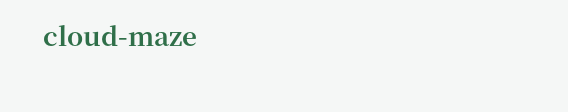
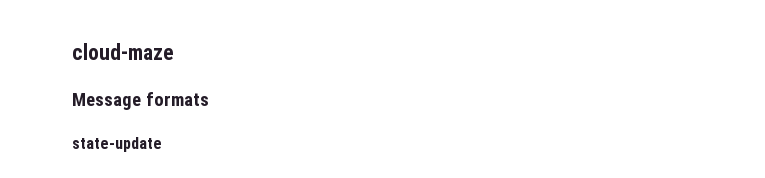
(197, 35) none -> [72,92,209,110] [72,137,162,152] // Message formats // state-update

